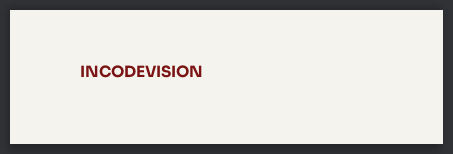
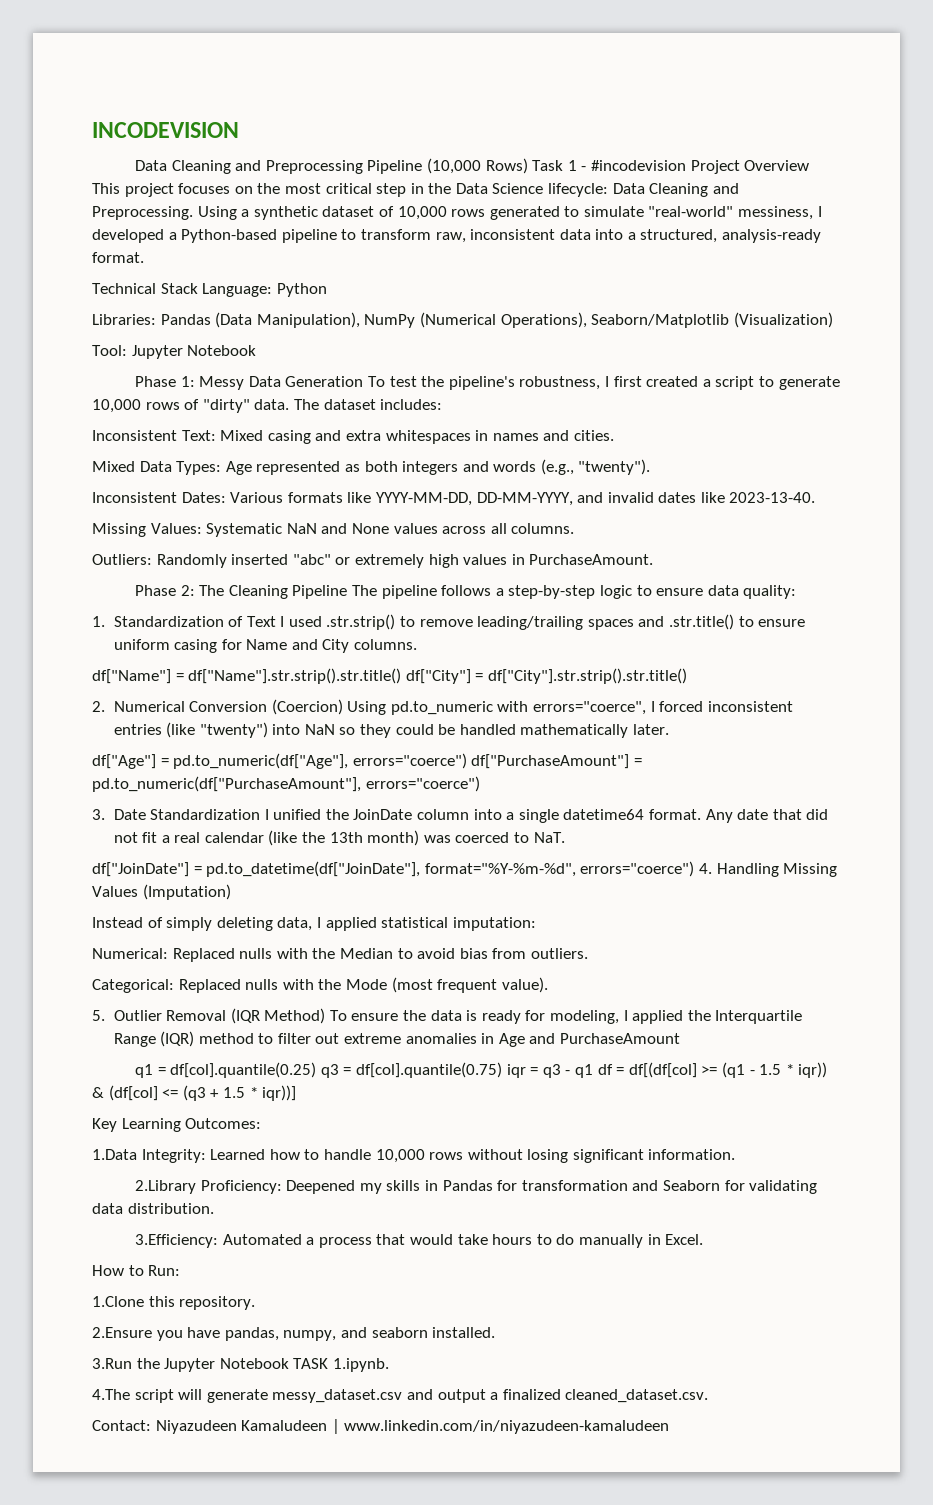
(203, 71) none -> [135,158,810,174] [92,183,739,197] [92,206,822,220] [92,229,822,243] [92,252,144,263] [92,283,327,297] [92,312,833,328] [92,345,257,359] [135,376,840,390] [92,399,443,413] [92,430,614,444] [92,459,651,475] [92,492,816,506] [92,523,575,537] [92,554,654,568] [135,585,797,599] [92,614,806,630] [113,639,418,653] [92,668,687,684] [92,699,793,715] [113,722,669,738] [92,753,642,769] [92,776,480,792] [92,809,829,823] [113,830,565,846] [92,861,838,877] [92,884,231,900] [92,917,536,931] [92,948,588,962] [92,977,548,993] [92,1008,803,1024] [113,1031,680,1047] [135,1062,828,1078] [92,1085,297,1101] [92,1118,262,1132] [92,1149,736,1163] [135,1180,818,1194] [92,1203,214,1214] [135,1234,704,1248] [92,1265,181,1276] [92,1296,256,1310] [92,1327,496,1341] [92,1358,389,1372] [92,1389,709,1403] [92,1419,670,1434] // Data Cleaning and Preprocessing Pipeline (10,000 Rows) Task 1 - #incodevision Project Overview This project focuses on the most critical step in the Data Science lifecycle: Data Cleaning and Preprocessing. Using a synthetic dataset of 10,000 rows generated to simulate "real-world" messiness, I developed a Python-based pipeline to transform raw, inconsistent data into a structured, analysis-ready format. // Technical Stack Language: Python // Libraries: Pandas (Data Manipulation), NumPy (Numerical Operations), Seaborn/Matplotlib (Visualization) // Tool: Jupyter Notebook // Phase 1: Messy Data Generation To test the pipeline's robustness, I first created a script to generate 10,000 rows of "dirty" data. The dataset includes: // Inconsistent Text: Mixed casing and extra whitespaces in names and cities. // Mixed Data Types: Age represented as both integers and words (e.g., "twenty"). // Inconsistent Dates: Various formats like YYYY-MM-DD, DD-MM-YYYY, and invalid dates like 2023-13-40. // Missing Values: Systematic NaN and None values across all columns. // Outliers: Randomly inserted "abc" or extremely high values in PurchaseAmount. // Phase 2: The Cleaning Pipeline The pipeline follows a step-by-step logic to ensure data quality: // 1. Standardization of Text I used .str.strip() to remove leading/trailing spaces and .str.title() to ensure uniform casing for Name and City columns. // df["Name"] = df["Name"].str.strip().str.title() df["City"] = df["City"].str.strip().str.title() // 2. Numerical Conversion (Coercion) Using pd.to_numeric with errors="coerce", I forced inconsistent entries (like "twenty") into NaN so they could be handled mathematically later. // df["Age"] = pd.to_numeric(df["Age"], errors="coerce") df["PurchaseAmount"] = pd.to_numeric(df["PurchaseAmount"], errors="coerce") // 3. Date Standardization I unified the JoinDate column into a single datetime64 format. Any date that did not fit a real calendar (like the 13th month) was coerced to NaT. // df["JoinDate"] = pd.to_datetime(df["JoinDate"], format="%Y-%m-%d", errors="coerce") 4. Handling Missing Values (Imputation) // Instead of simply deleting data, I applied statistical imputation: // Numerical: Replaced nulls with the Median to avoid bias from outliers. // Categorical: Replaced nulls with the Mode (most frequent value). // 5. Outlier Removal (IQR Method) To ensure the data is ready for modeling, I applied the Interquartile Range (IQR) method to filter out extreme anomalies in Age and PurchaseAmount // q1 = df[col].quantile(0.25) q3 = df[col].quantile(0.75) iqr = q3 - q1 df = df[(df[col] >= (q1 - 1.5 * iqr)) & (df[col] <= (q3 + 1.5 * iqr))] // Key Learning Outcomes: // 1.Data Integrity: Learned how to handle 10,000 rows without losing significant information. // 2.Library Proficiency: Deepened my skills in Pandas for transformation and Seaborn for validating data distribution. // 3.Efficiency: Automated a process that would take hours to do manually in Excel. // How to Run: // 1.Clone this repository. // 2.Ensure you have pandas, numpy, and seaborn installed. // 3.Run the Jupyter Notebook TASK 1.ipynb. // 4.The script will generate messy_dataset.csv and output a finalized cleaned_dataset.csv. // Contact: Niyazudeen Kamaludeen | www.linkedin.com/in/niyazudeen-kamaludeen

